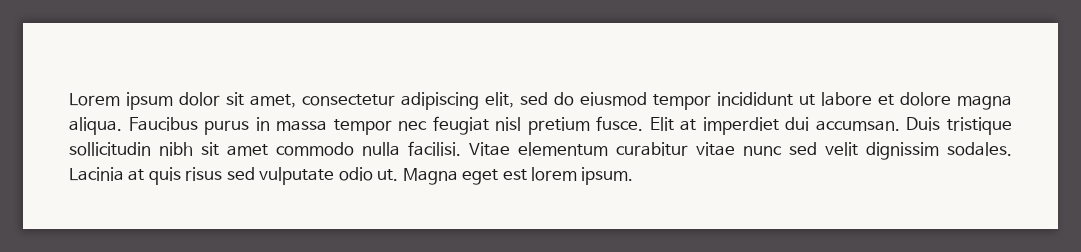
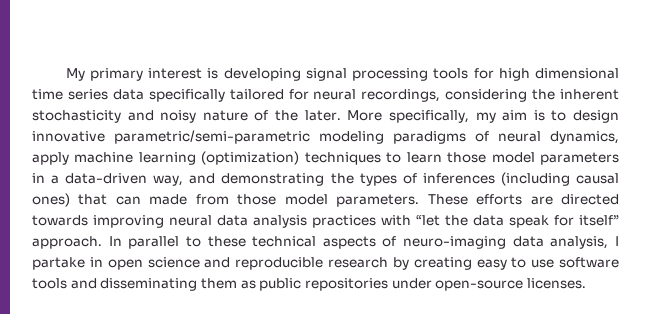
[69,92,1012,110] [69,116,1012,135] [69,141,1012,160] [69,167,634,185] Lorem ipsum dolor sit amet, consectetur adipiscing elit, sed do eiusmod tempor incididunt ut labore et dolore magna aliqua. Faucibus purus in massa tempor nec feugiat nisl pretium fusce. Elit at imperdiet dui accumsan. Duis tristique sollicitudin nibh sit amet commodo nulla facilisi. Vitae elementum curabitur vitae nunc sed velit dignissim sodales. Lacinia at quis risus sed vulputate odio ut. Magna eget est lorem ipsum. -> [65,68,619,81] [32,89,619,102] [32,110,620,123] [32,130,619,144] [32,151,620,165] [32,172,619,186] [32,193,619,207] [32,215,619,228] [32,236,619,249] [32,257,619,270] [32,278,586,291] My primary interest is developing signal processing tools for high dimensional time series data specifically tailored for neural recordings, considering the inherent stochasticity and noisy nature of the later. More specifically, my aim is to design innovative parametric/semi-parametric modeling paradigms of neural dynamics, apply machine learning (optimization) techniques to learn those model parameters in a data-driven way, and demonstrating the types of inferences (including causal ones) that can made from those model parameters. These efforts are directed towards improving neural data analysis practices with “let the data speak for itself” approach. In parallel to these technical aspects of neuro-imaging data analysis, I partake in open science and reproducible research by creating easy to use software tools and disseminating them as public repositories under open-source licenses.

